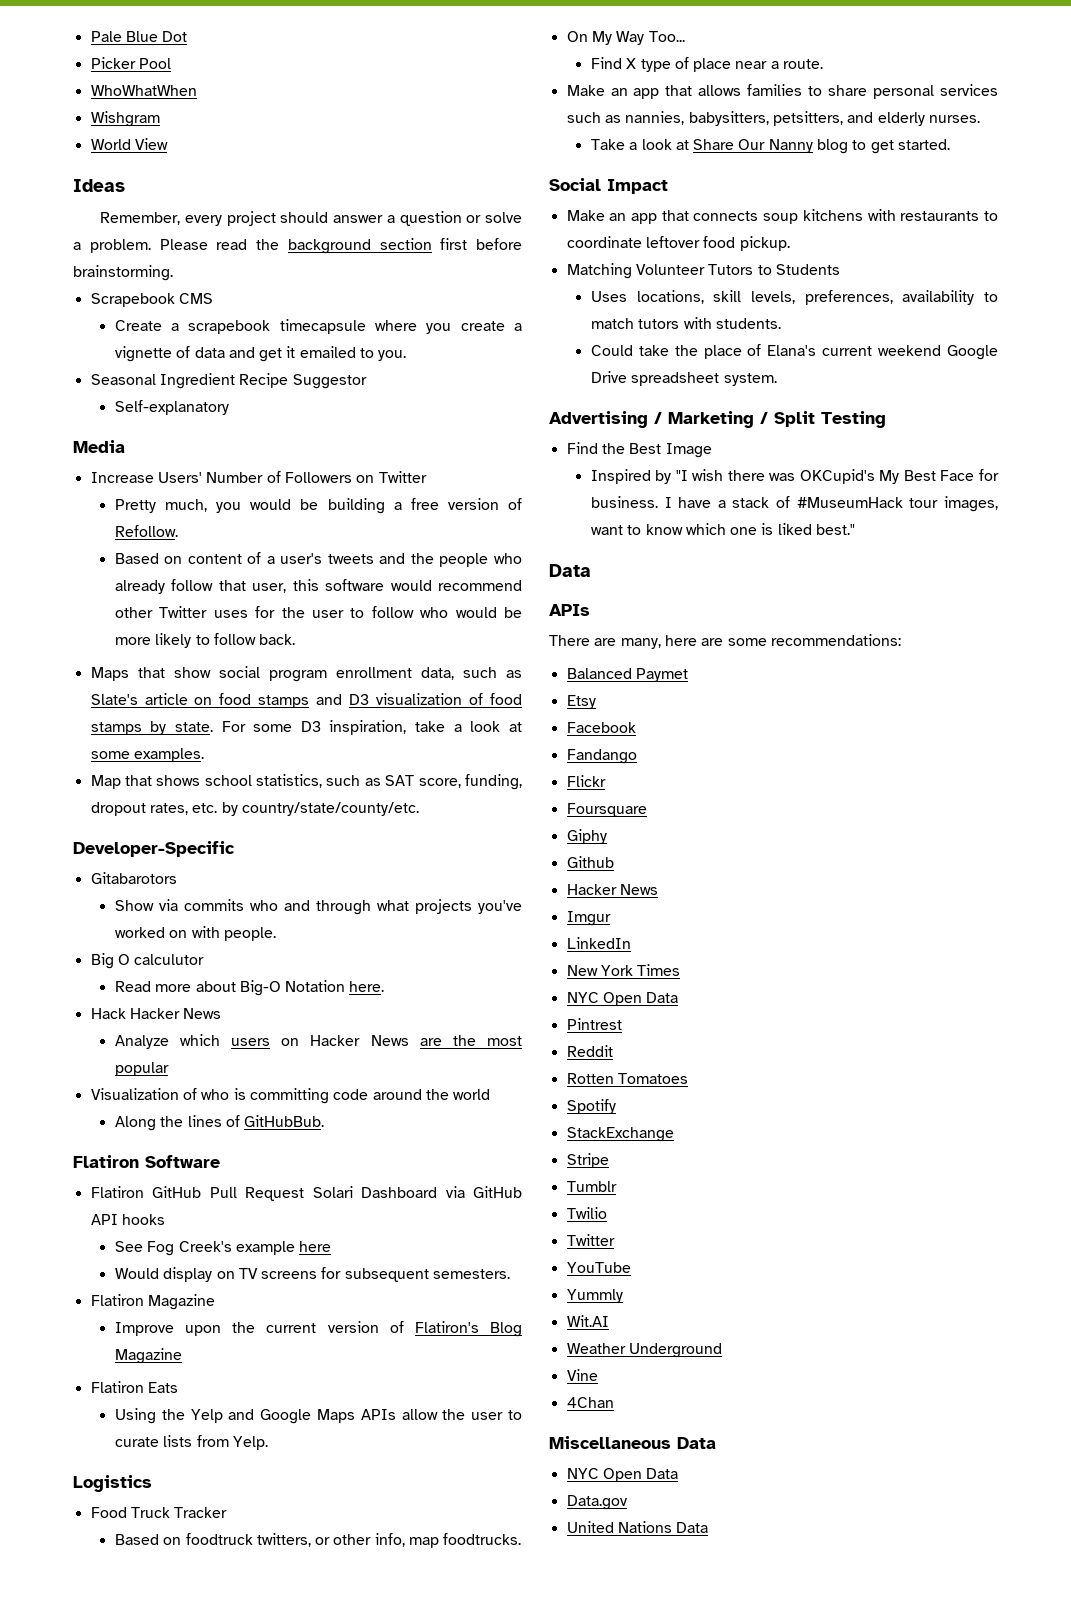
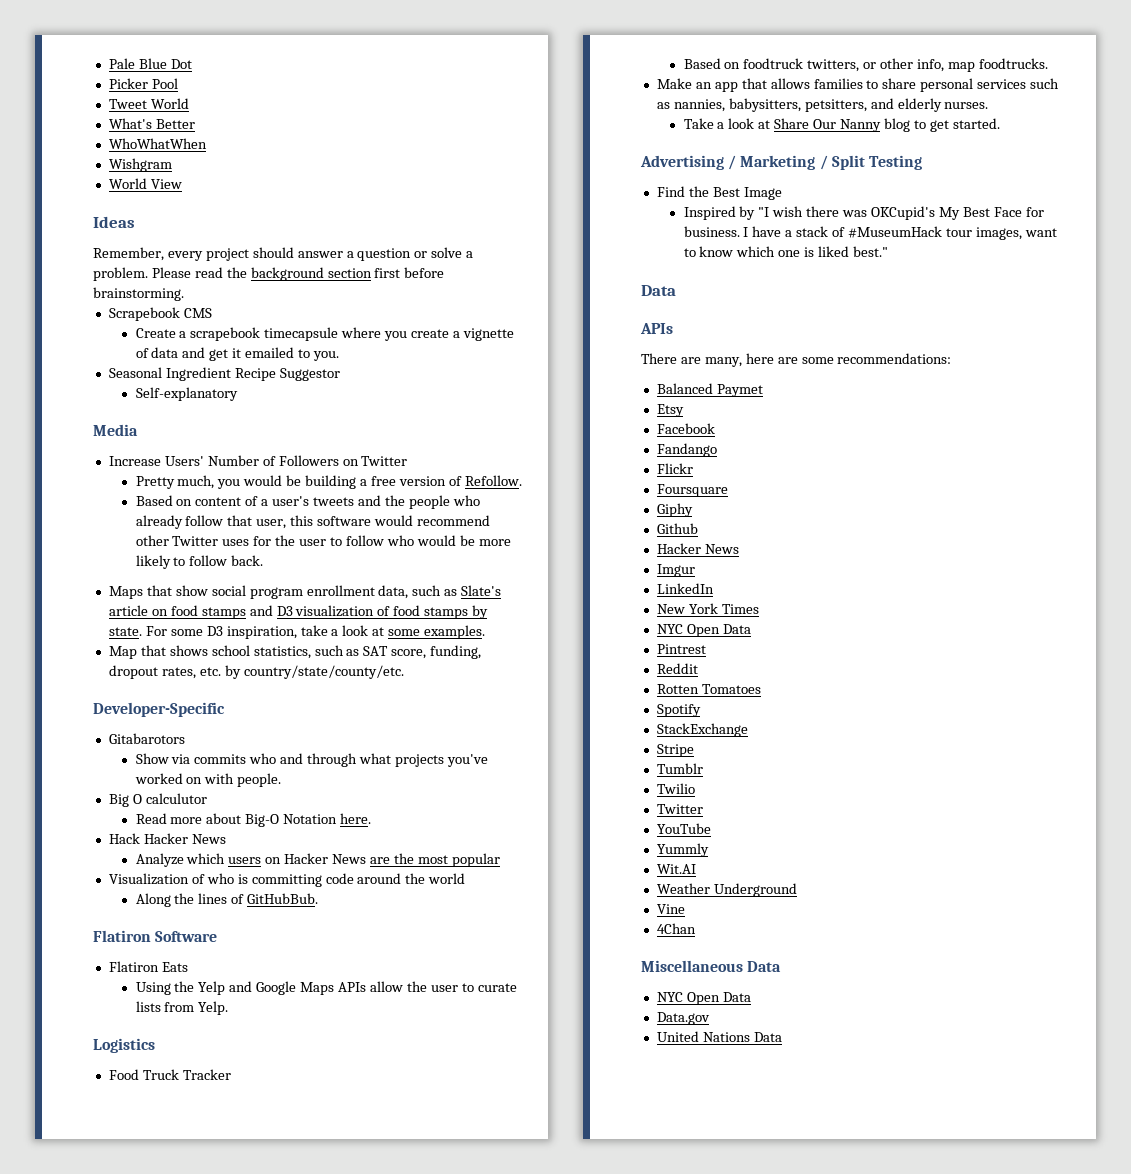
(171, 63) none -> [108,98,189,109] [108,118,195,129] // Tweet World // What's Better
[90,1186,522,1201] [90,1214,165,1225] [114,1241,332,1256] [114,1267,511,1282] [90,1294,215,1310] [114,1321,522,1337] [114,1348,182,1364] // Flatiron GitHub Pull Request Solari Dashboard via GitHub API hooks // See Fog Creek's example here // Would display on TV screens for subsequent semesters. // Flatiron Magazine // Improve upon the current version of Flatiron's Blog Magazine -> (218, 936) none
[566,31,685,45] [590,57,824,72] // On My Way Too... // Find X type of place near a route. -> (1048, 63) none
[549,178,668,194] [566,209,998,224] [566,236,790,251] [566,263,840,279] [590,290,999,305] [590,317,781,329] [590,344,998,360] [590,371,777,386] // Social Impact // Make an app that connects soup kitchens with restaurants to coordinate leftover food pickup. // Matching Volunteer Tutors to Students // Uses locations, skill levels, preferences, availability to match tutors with students. // Could take the place of Elana's current weekend Google Drive spreadsheet system. -> (1000, 123) none

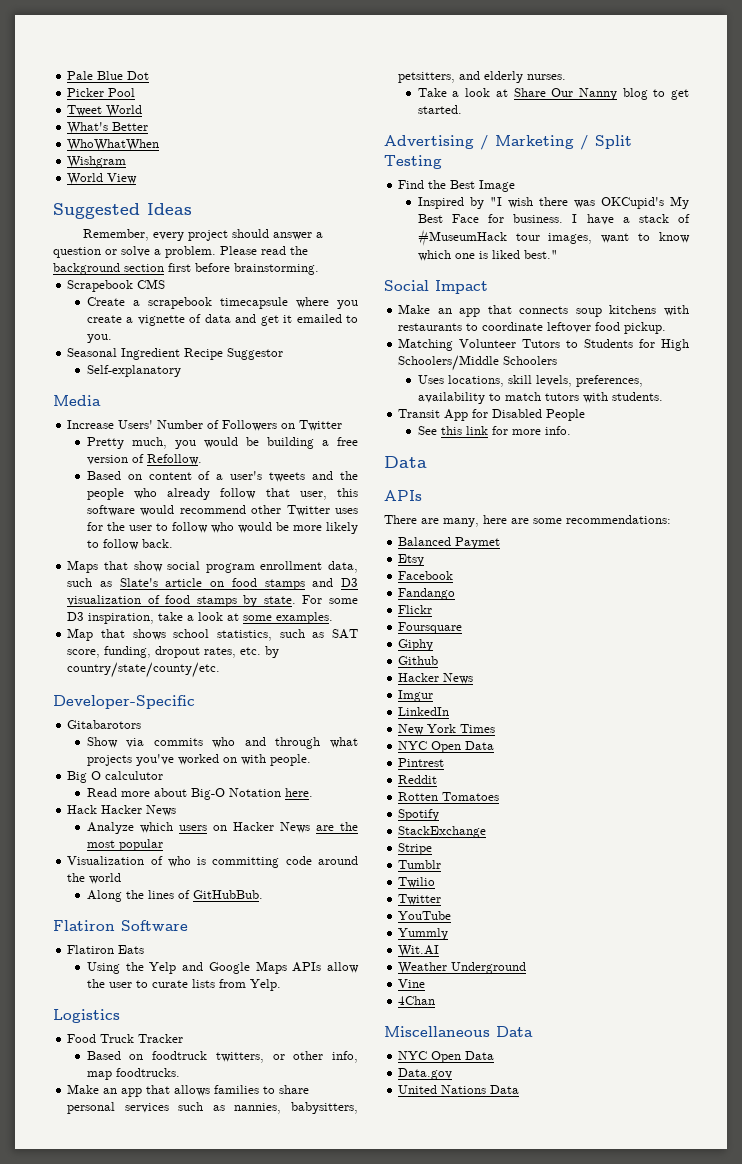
(182, 184) none -> [53,203,140,219] Suggested
(889, 251) none -> [384,280,488,294] [398,304,689,317] [398,322,667,334] [398,338,689,351] [398,355,558,371] [417,375,643,387] [417,392,663,404] [398,409,586,421] [417,426,571,435] // Social Impact // Make an app that connects soup kitchens with restaurants to coordinate leftover food pickup. // Matching Volunteer Tutors to Students for High Schoolers/Middle Schoolers // Uses locations, skill levels, preferences, availability to match tutors with students. // Transit App for Disabled People // See this link for more info.

